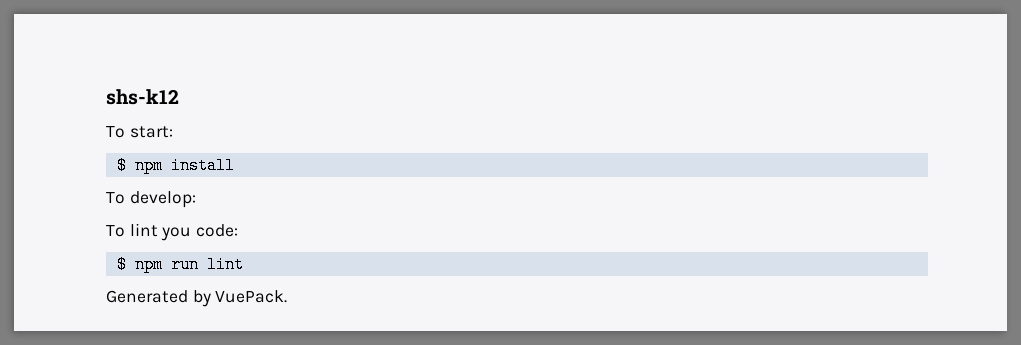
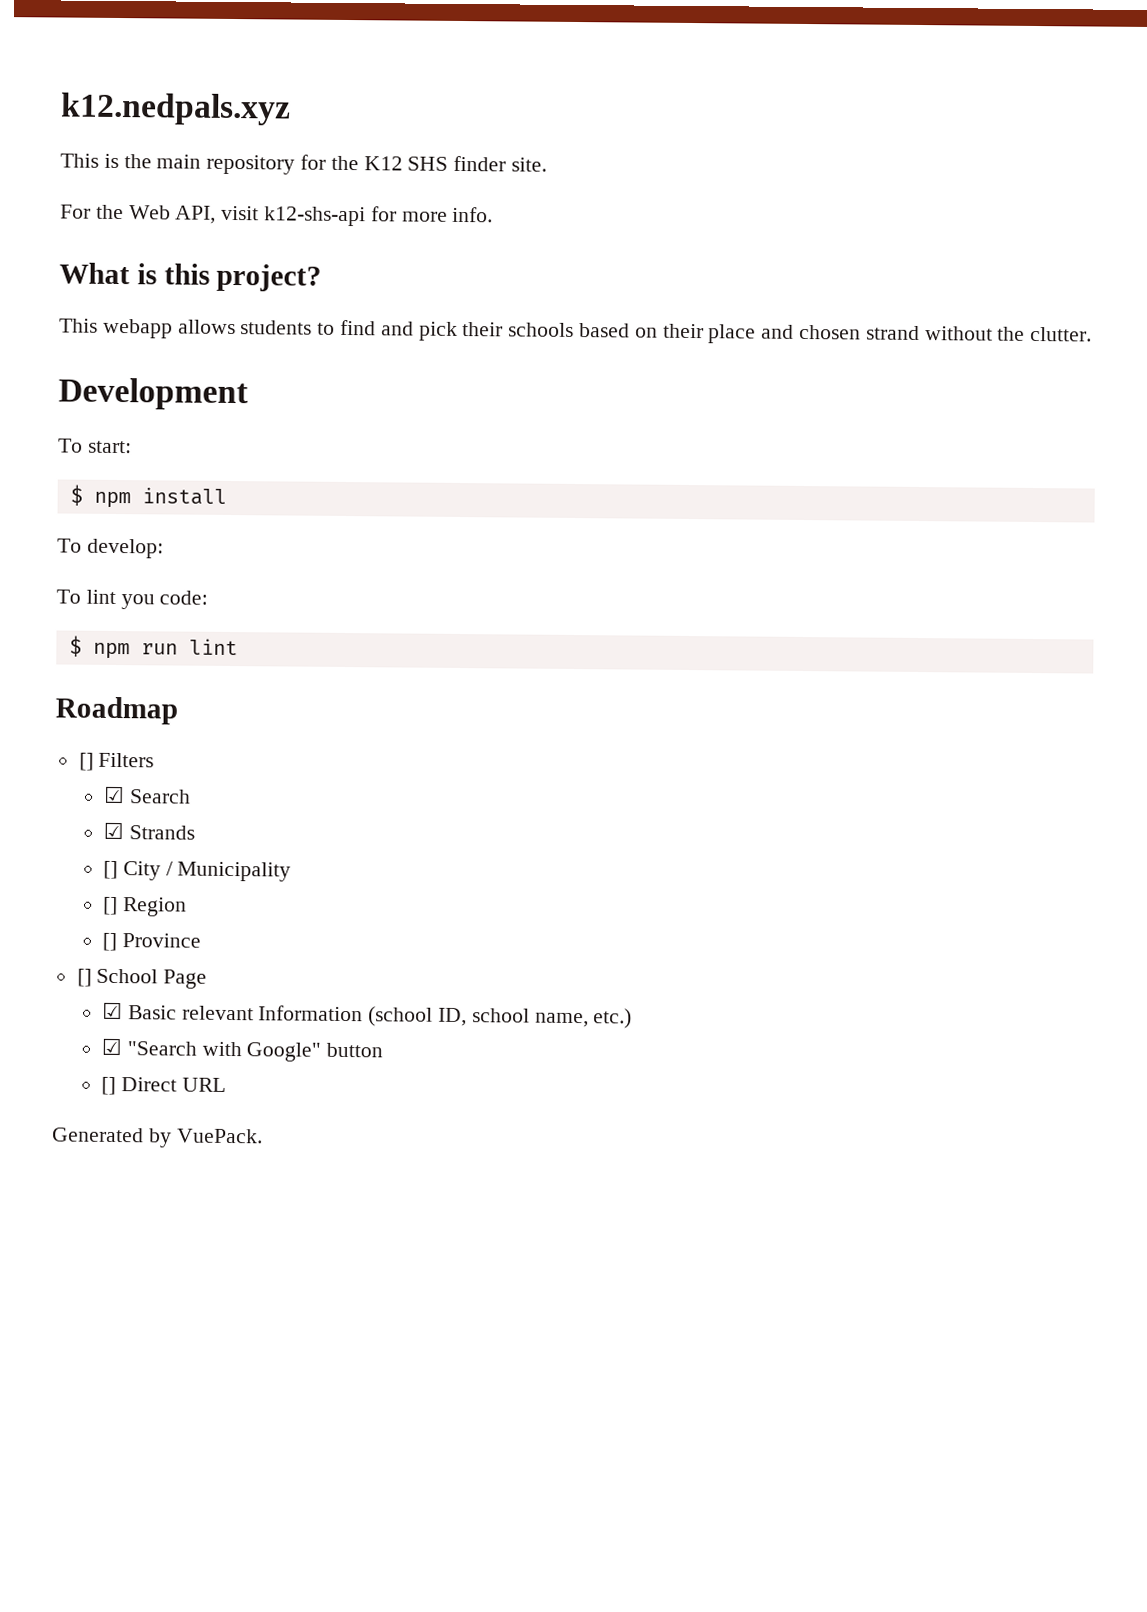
[106,89,179,105] shs-k12 -> [60,92,291,126] [60,153,548,175] [60,204,494,227] [59,262,323,292] [59,318,1093,344] [58,377,249,411] k12.nedpals.xyz // This is the main repository for the K12 SHS finder site. // For the Web API, visit k12-shs-api for more info. // What is this project? // This webapp allows students to find and pick their schools based on their place and chosen strand without the clutter. // Development
(244, 264) none -> [55,696,178,725] [78,752,155,771] [104,785,191,804] [103,821,195,840] [103,860,292,882] [103,896,187,917] [102,932,201,952] [76,968,208,989] [102,1001,633,1029] [101,1037,384,1062] [101,1076,226,1096] // Roadmap // [] Filters // ☑ Search // ☑ Strands // [] City / Municipality // [] Region // [] Province // [] School Page // ☑ Basic relevant Information (school ID, school name, etc.) // ☑ "Search with Google" button // [] Direct URL

